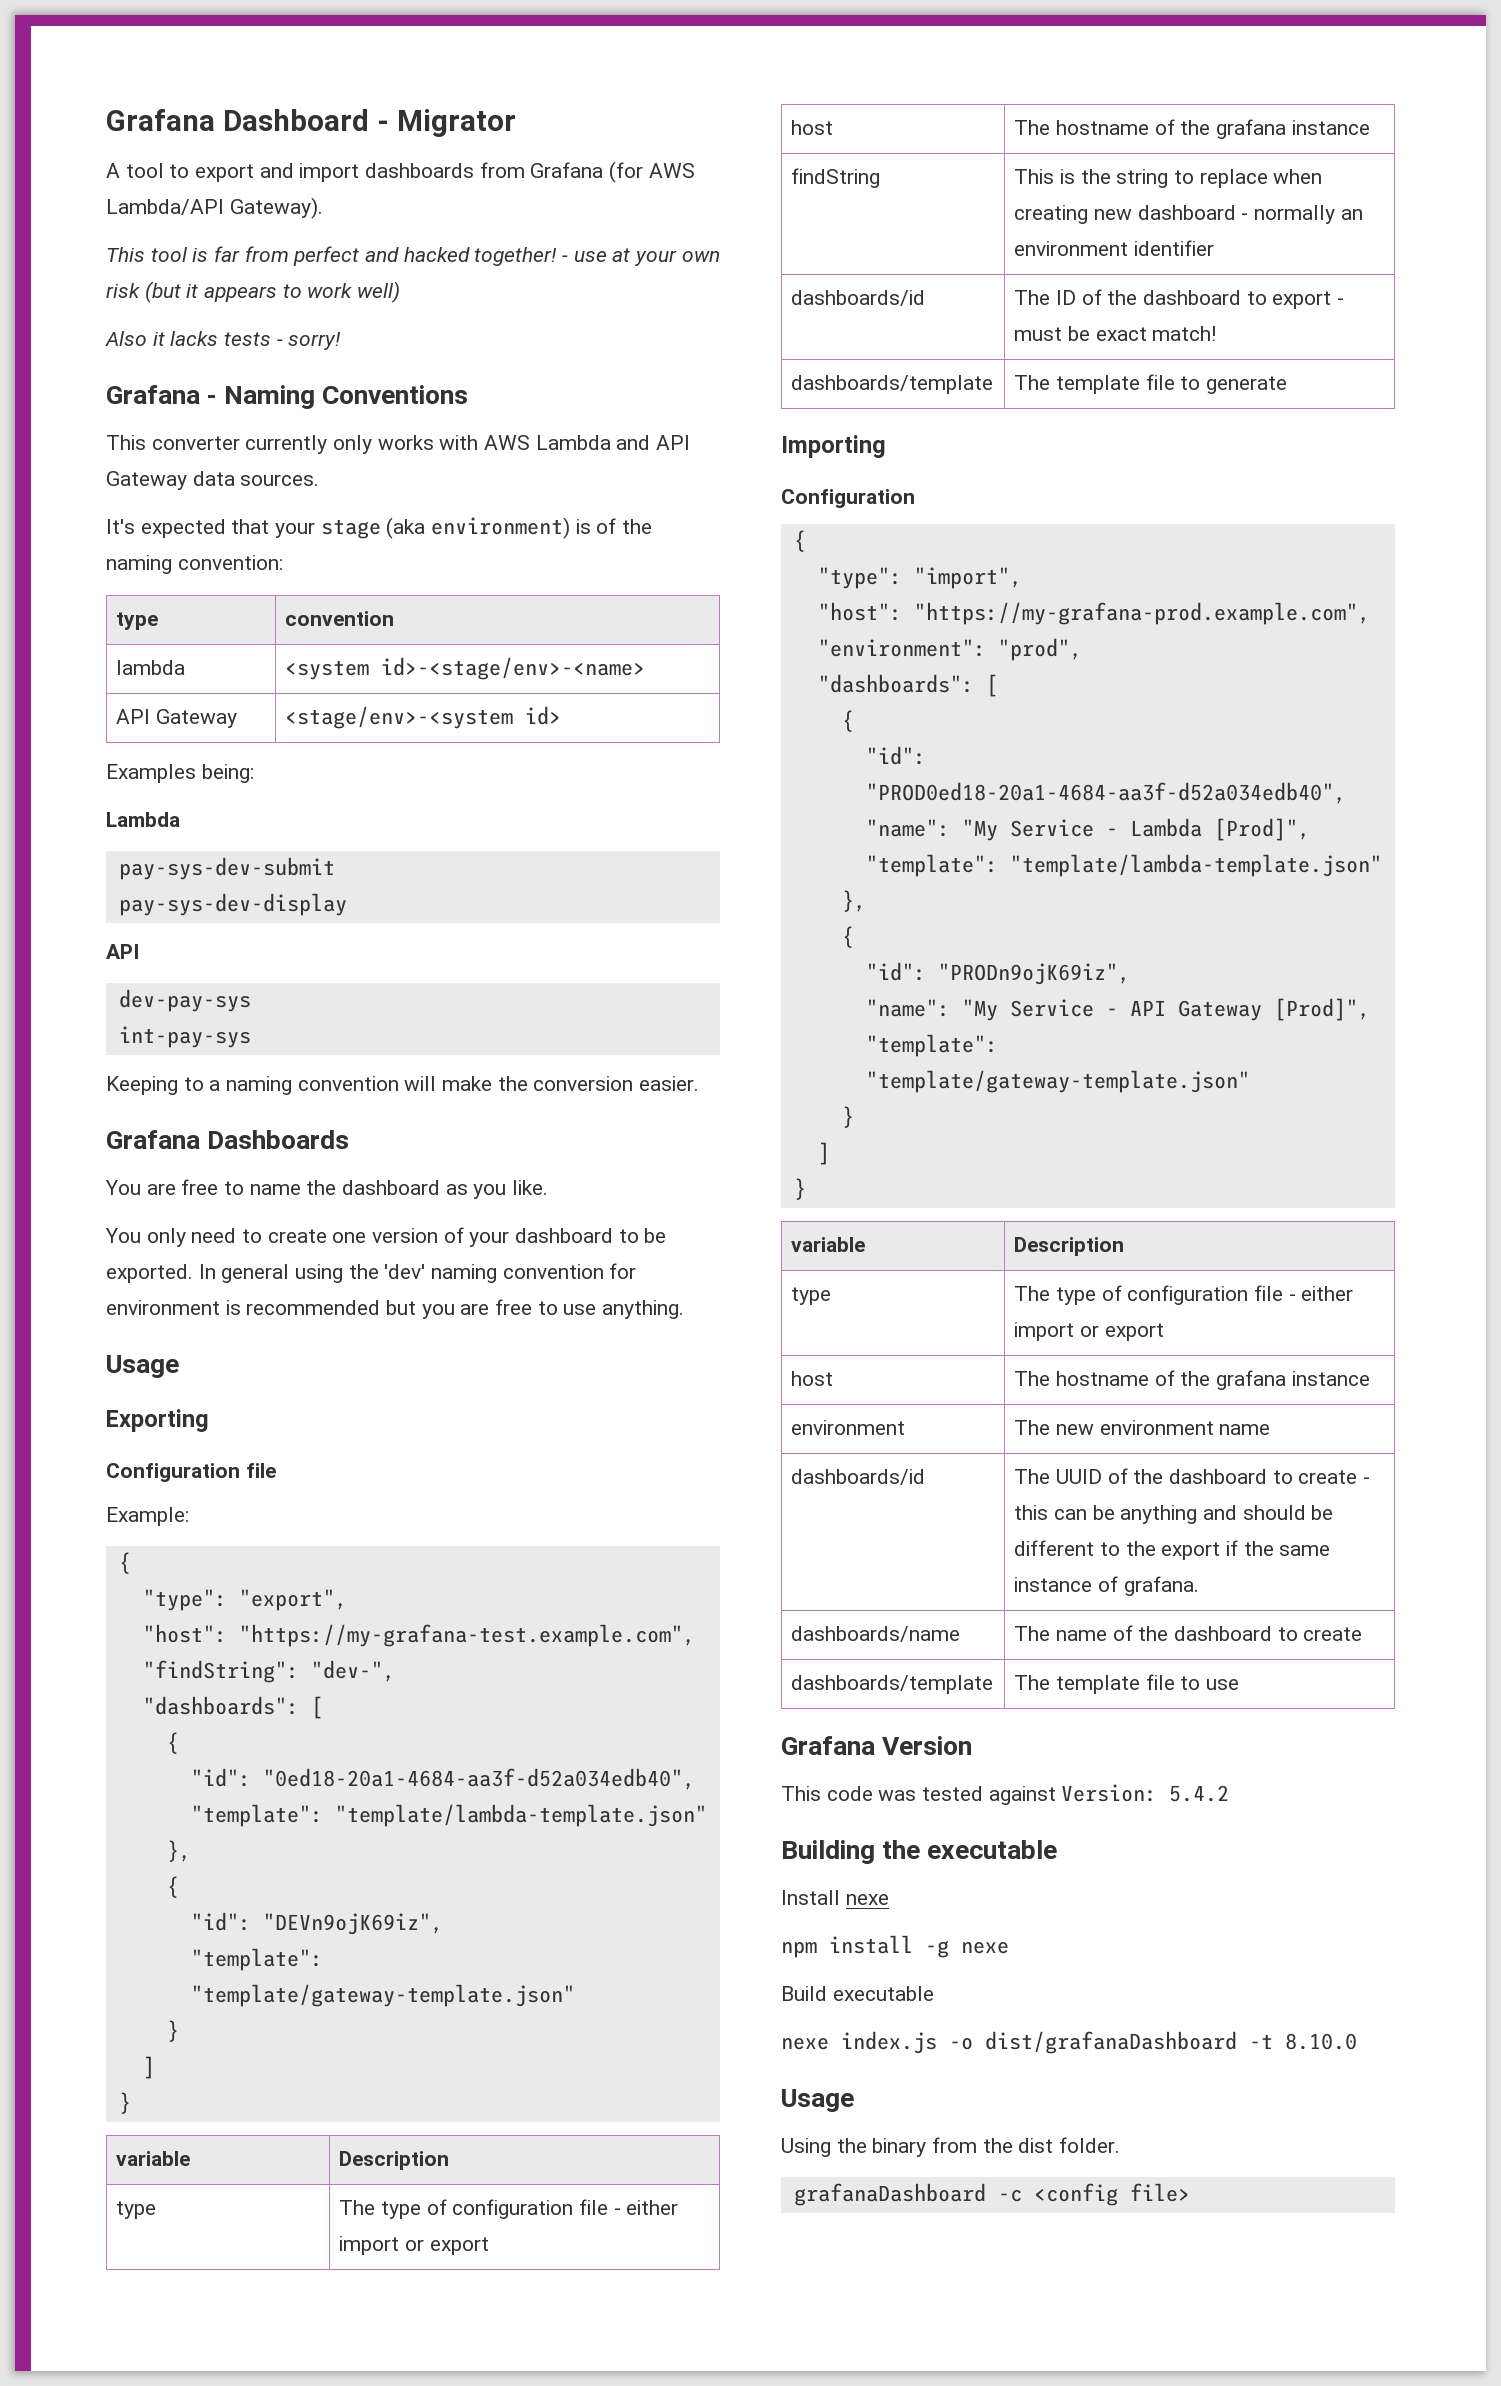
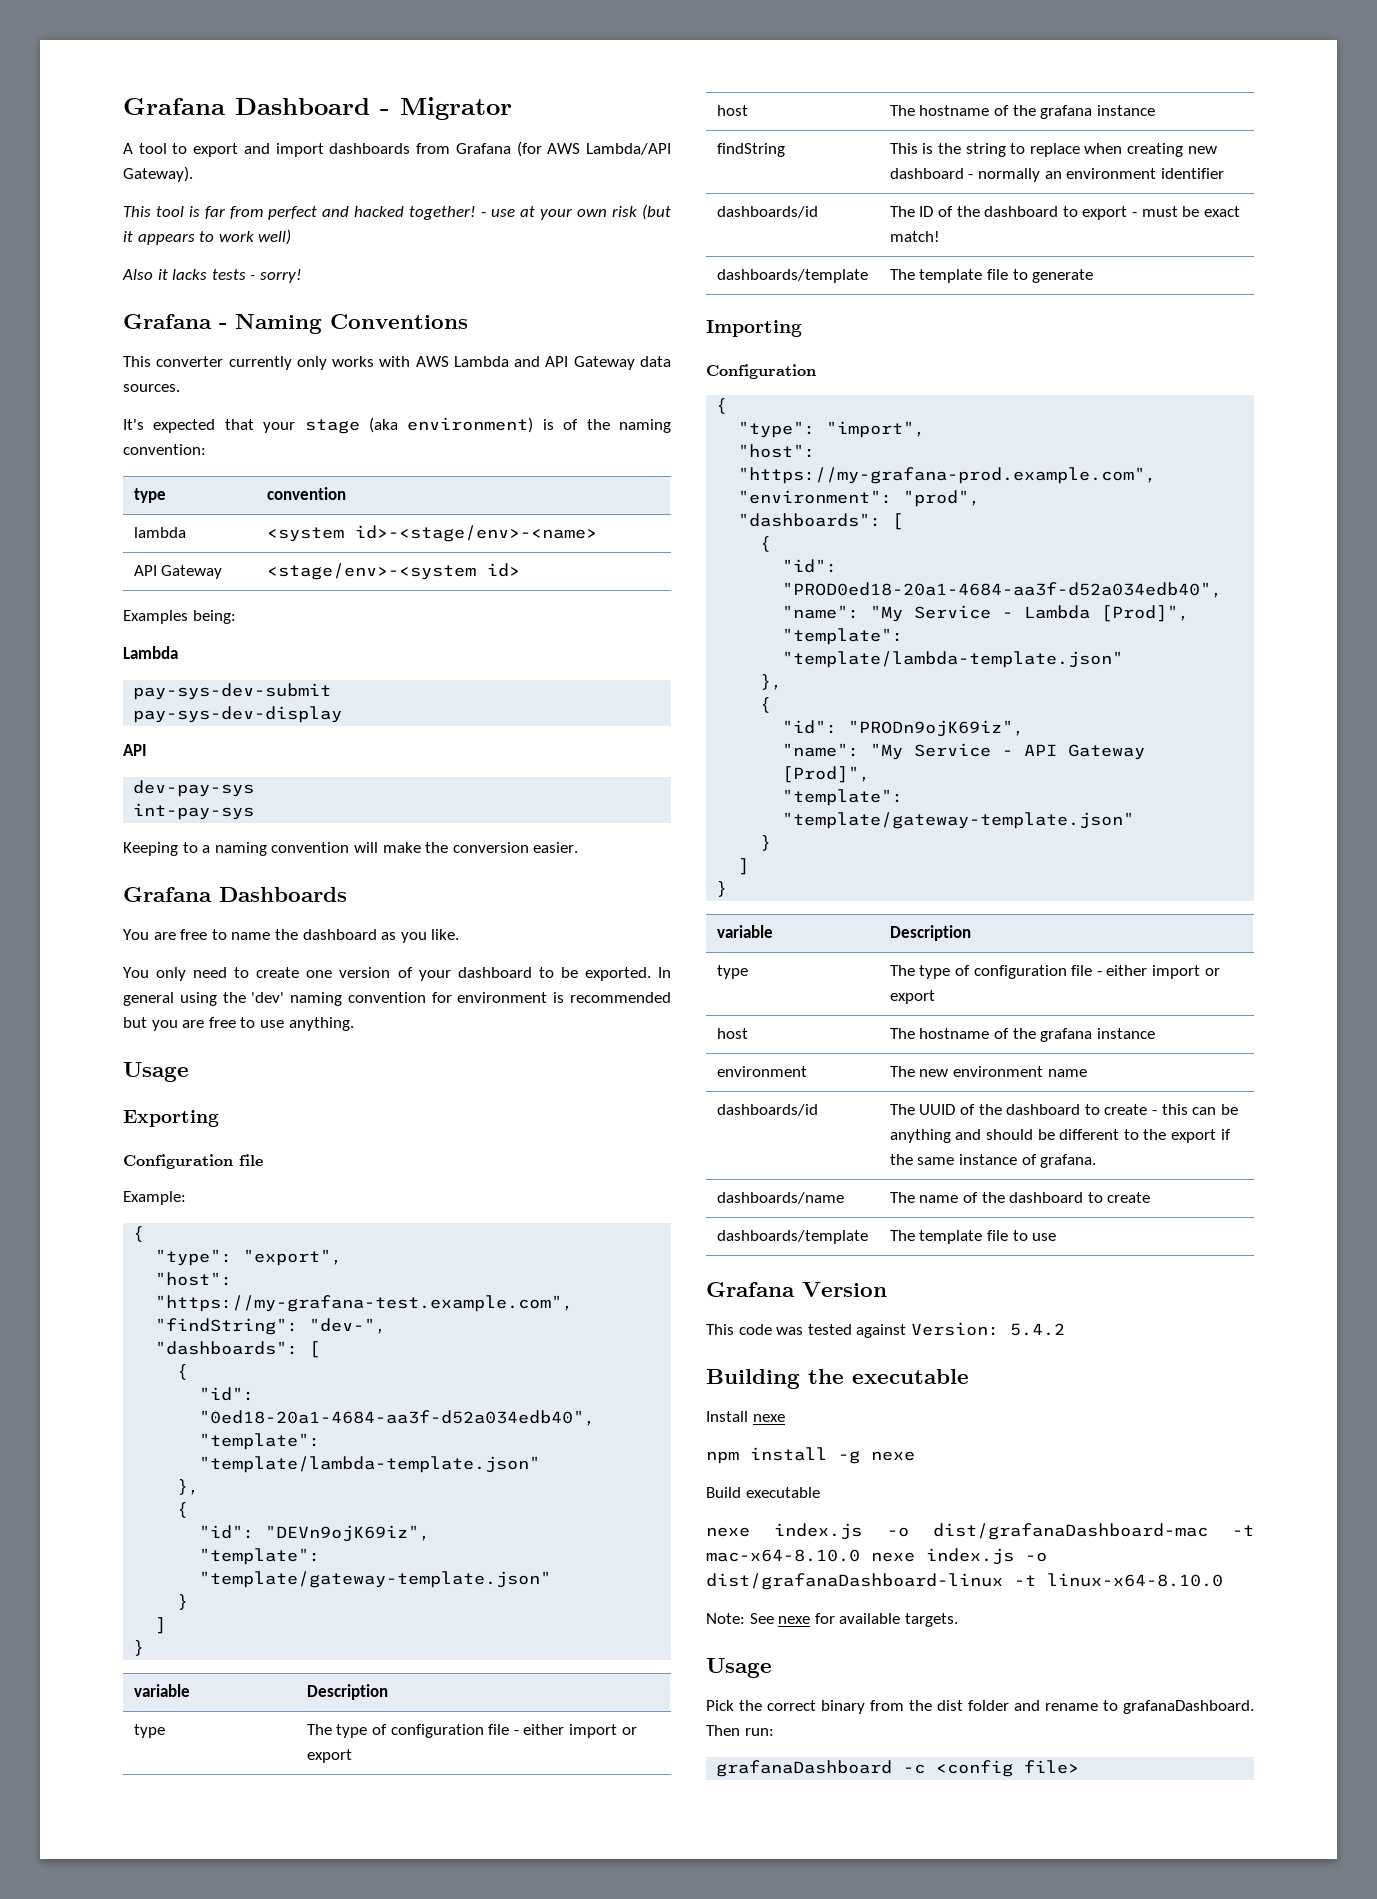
[985,2031,1357,2054] [781,2089,854,2112] [781,2137,1121,2157] dist/grafanaDashboard -t 8.10.0 // Usage // Using the binary from the dist folder. -> [932,1523,1254,1540] [706,1548,1047,1565] [706,1573,1223,1590] [706,1613,958,1627] [706,1658,772,1678] [706,1700,1254,1714] [706,1725,774,1736] dist/grafanaDashboard-mac -t mac-x64-8.10.0 nexe index.js -o dist/grafanaDashboard-linux -t linux-x64-8.10.0 // Note: See nexe for available targets. // Usage // Pick the correct binary from the dist folder and rename to grafanaDashboard. Then run:

